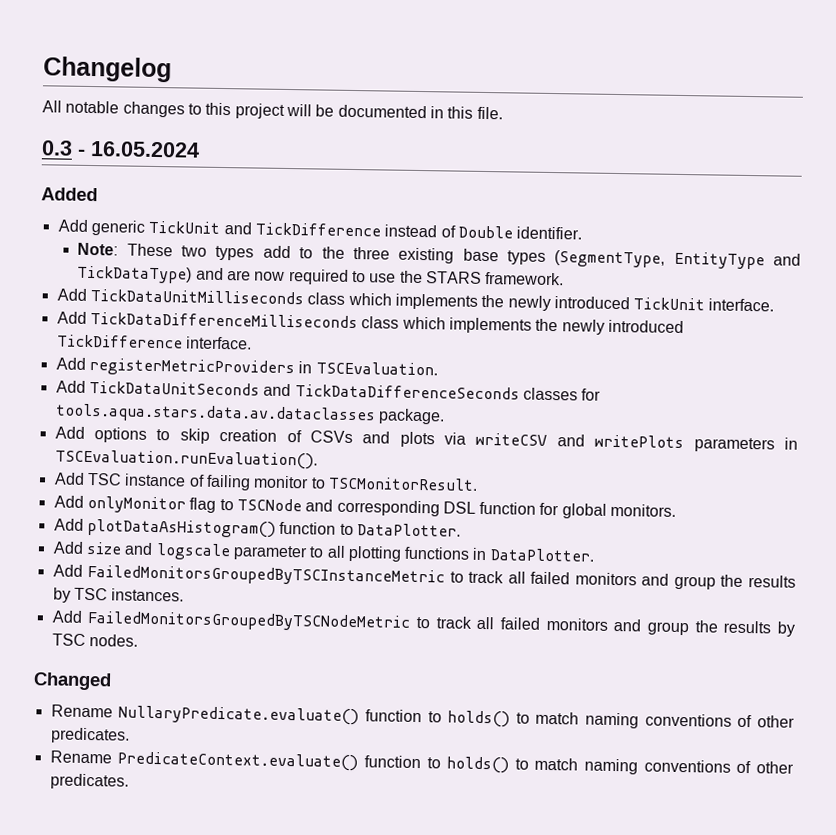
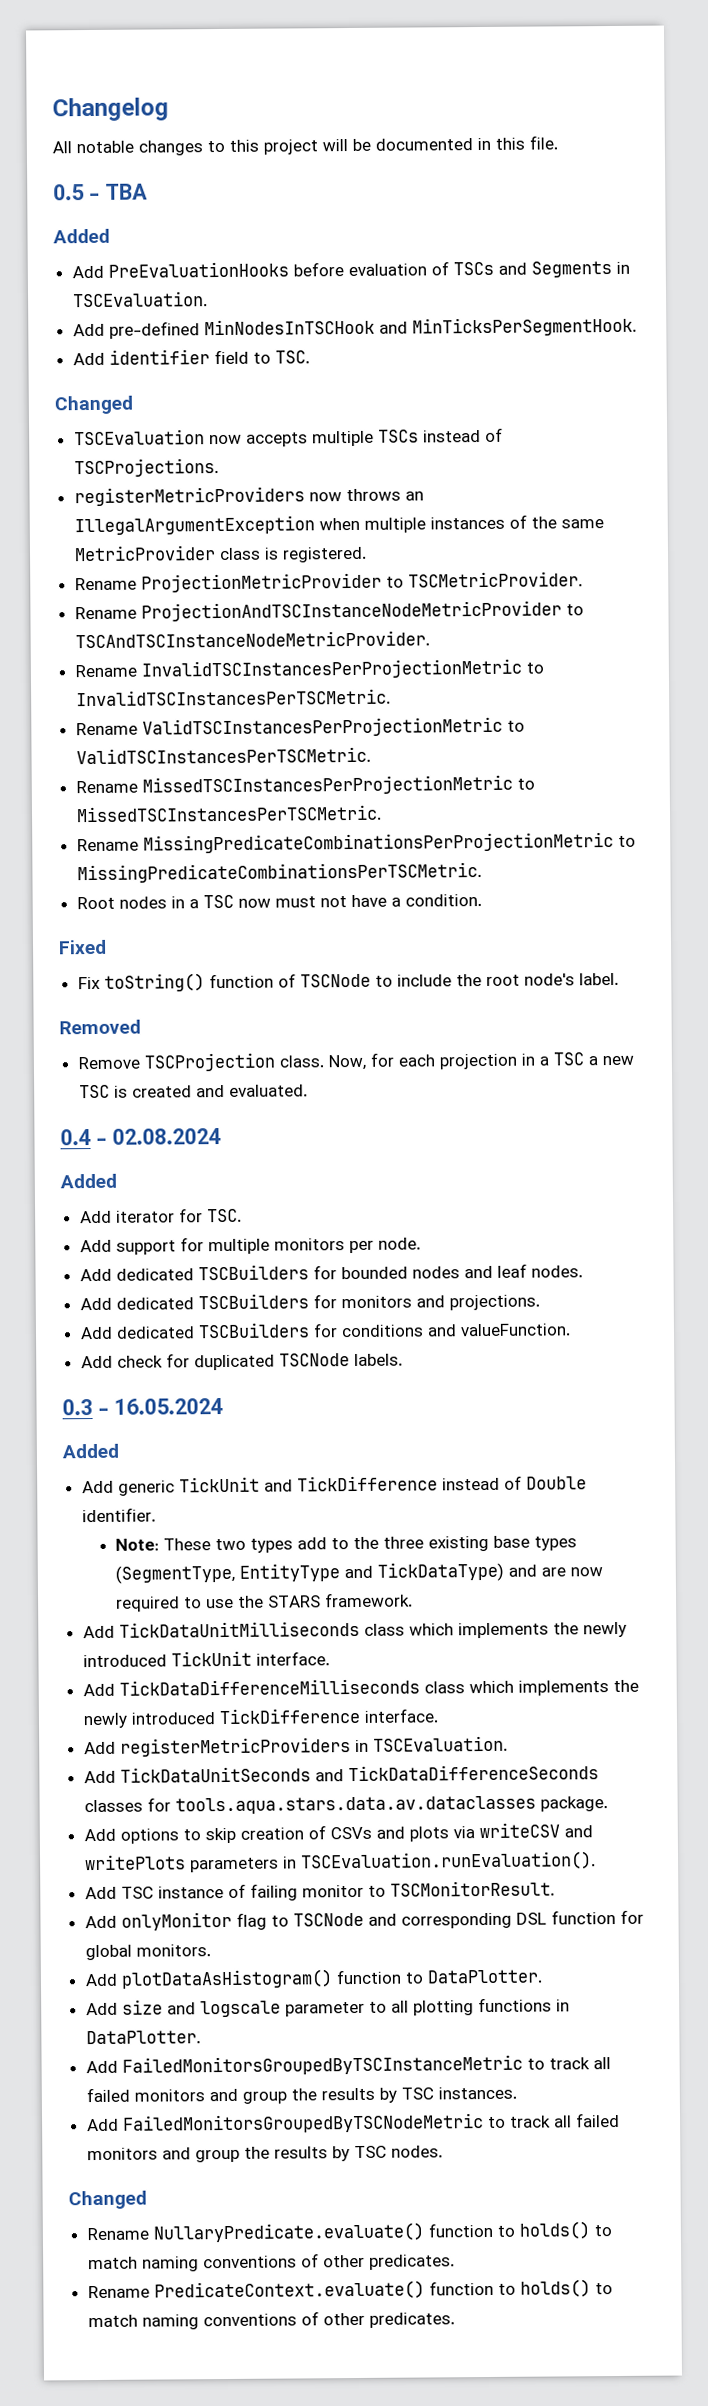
(503, 113) none -> [53,183,148,201] [53,228,110,244] [71,260,630,279] [71,291,208,308] [72,316,637,339] [72,349,310,366] [54,395,133,415] [73,427,503,447] [73,458,219,478] [73,486,424,507] [73,514,604,536] [73,545,367,563] [74,571,583,593] [74,600,584,622] [74,630,430,649] [74,658,544,680] [75,688,391,707] [75,716,525,738] [75,746,371,765] [75,774,535,796] [75,804,382,823] [76,831,636,854] [76,862,482,884] [76,894,482,910] [58,939,107,955] [77,972,619,992] [59,1019,141,1035] [77,1052,634,1072] [78,1084,308,1099] [60,1128,221,1146] [60,1173,117,1189] [79,1208,242,1224] [79,1237,421,1255] [79,1263,583,1282] [79,1293,540,1311] [79,1322,571,1340] [80,1353,403,1371] // 0.5 - TBA // Added // Add PreEvaluationHooks before evaluation of TSCs and Segments in TSCEvaluation. // Add pre-defined MinNodesInTSCHook and MinTicksPerSegmentHook. // Add identifier field to TSC. // Changed // TSCEvaluation now accepts multiple TSCs instead of TSCProjections. // registerMetricProviders now throws an IllegalArgumentException when multiple instances of the same MetricProvider class is registered. // Rename ProjectionMetricProvider to TSCMetricProvider. // Rename ProjectionAndTSCInstanceNodeMetricProvider to TSCAndTSCInstanceNodeMetricProvider. // Rename InvalidTSCInstancesPerProjectionMetric to InvalidTSCInstancesPerTSCMetric. // Rename ValidTSCInstancesPerProjectionMetric to ValidTSCInstancesPerTSCMetric. // Rename MissedTSCInstancesPerProjectionMetric to MissedTSCInstancesPerTSCMetric. // Rename MissingPredicateCombinationsPerProjectionMetric to MissingPredicateCombinationsPerTSCMetric. // Root nodes in a TSC now must not have a condition. // Fixed // Fix toString() function of TSCNode to include the root node's label. // Removed // Remove TSCProjection class. Now, for each projection in a TSC a new TSC is created and evaluated. // 0.4 - 02.08.2024 // Added // Add iterator for TSC. // Add support for multiple monitors per node. // Add dedicated TSCBuilders for bounded nodes and leaf nodes. // Add dedicated TSCBuilders for monitors and projections. // Add dedicated TSCBuilders for conditions and valueFunction. // Add check for duplicated TSCNode labels.

